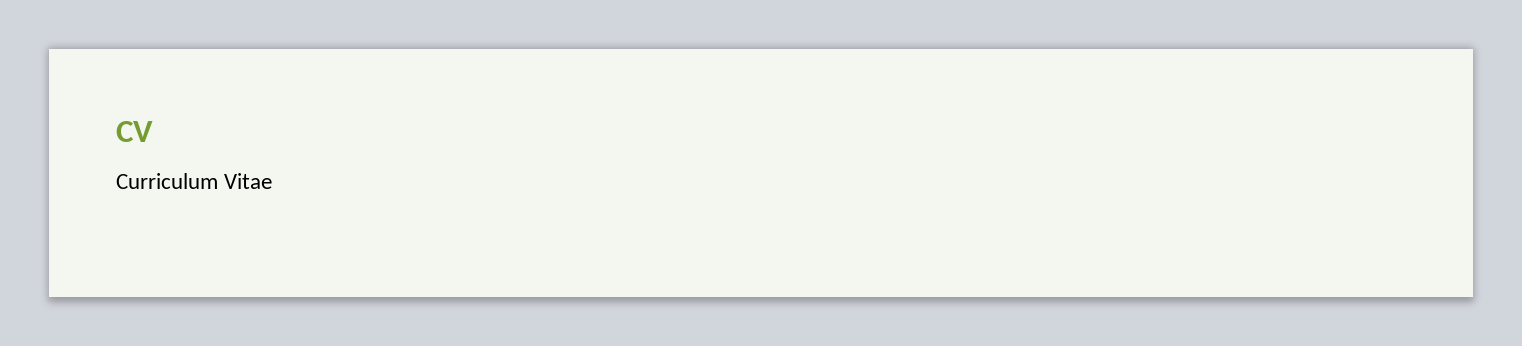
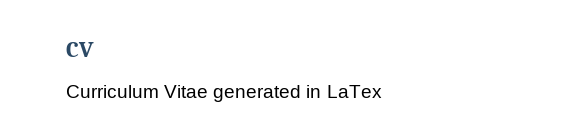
(273, 181) none -> [213,85,382,102] generated in LaTex

